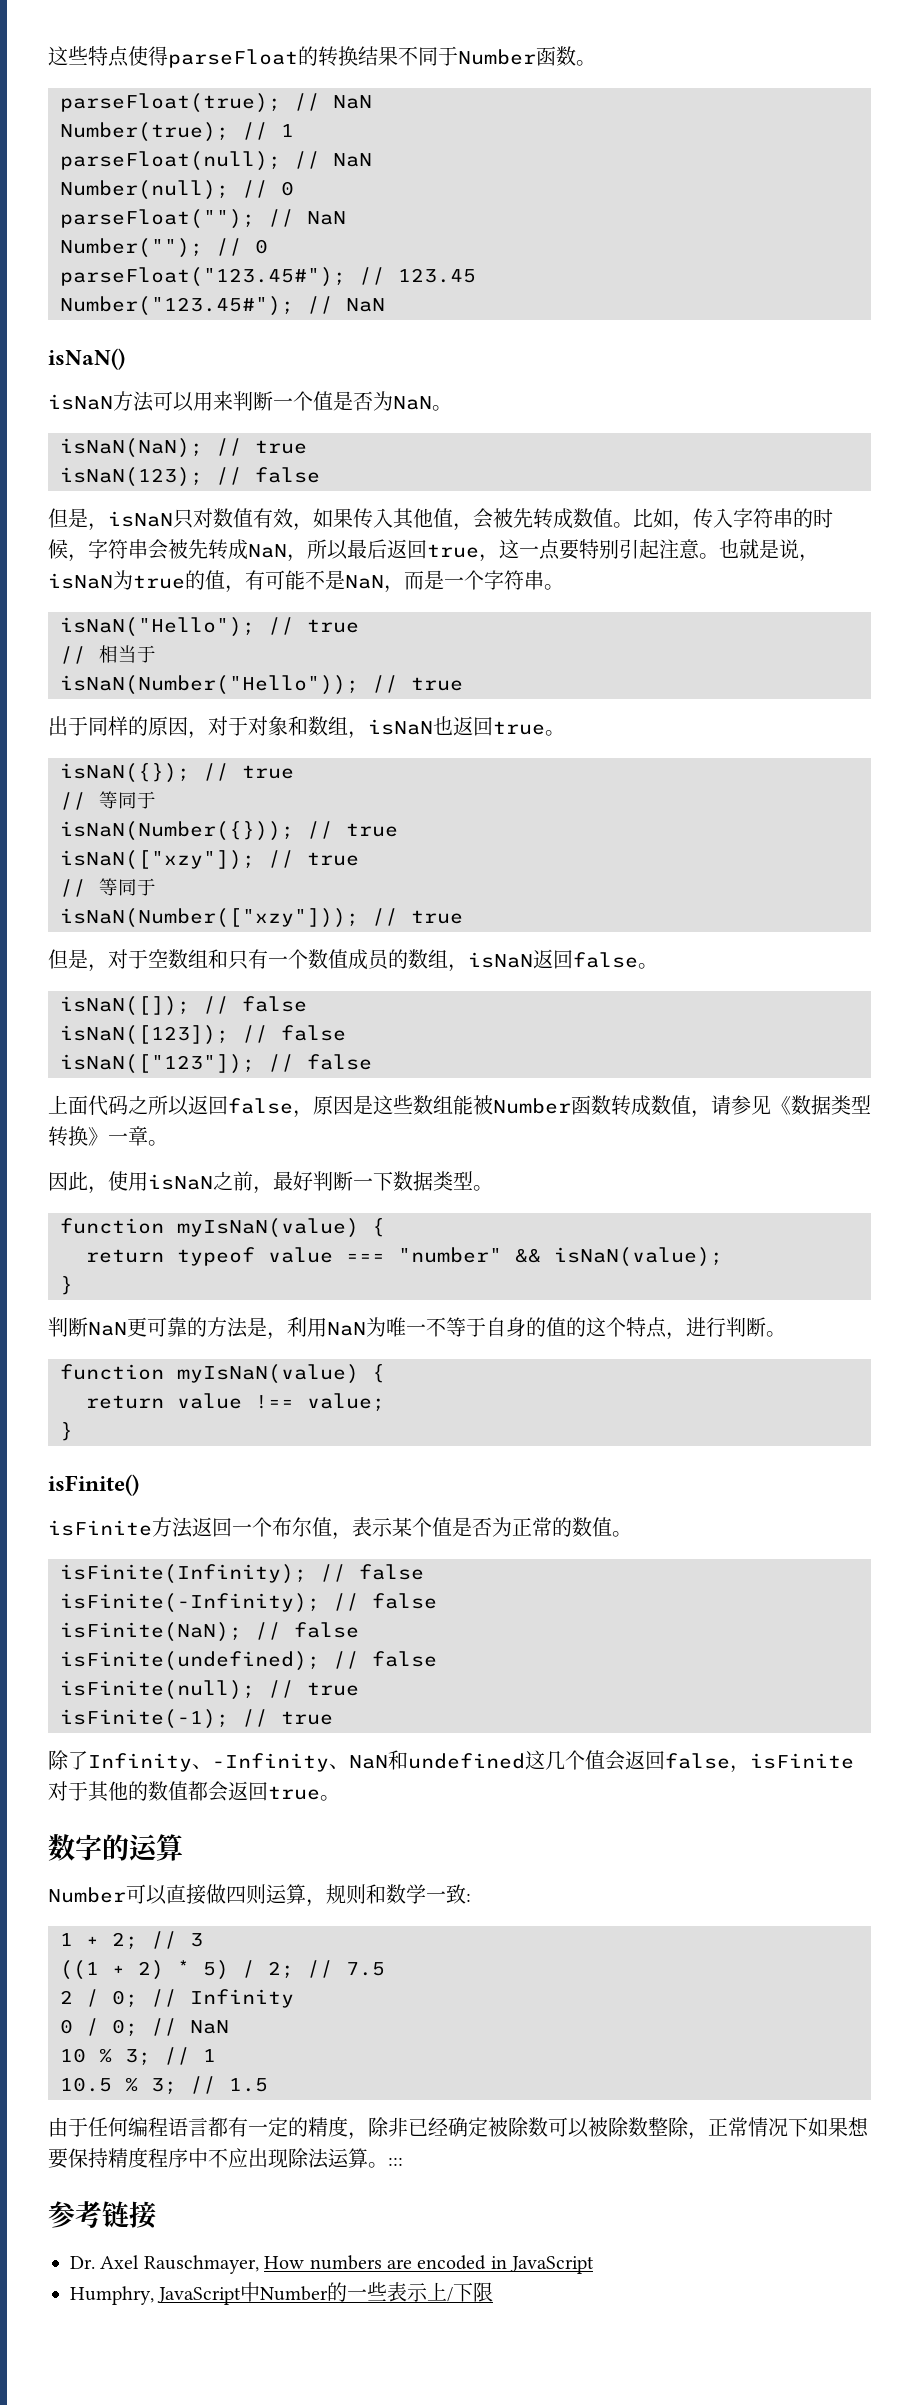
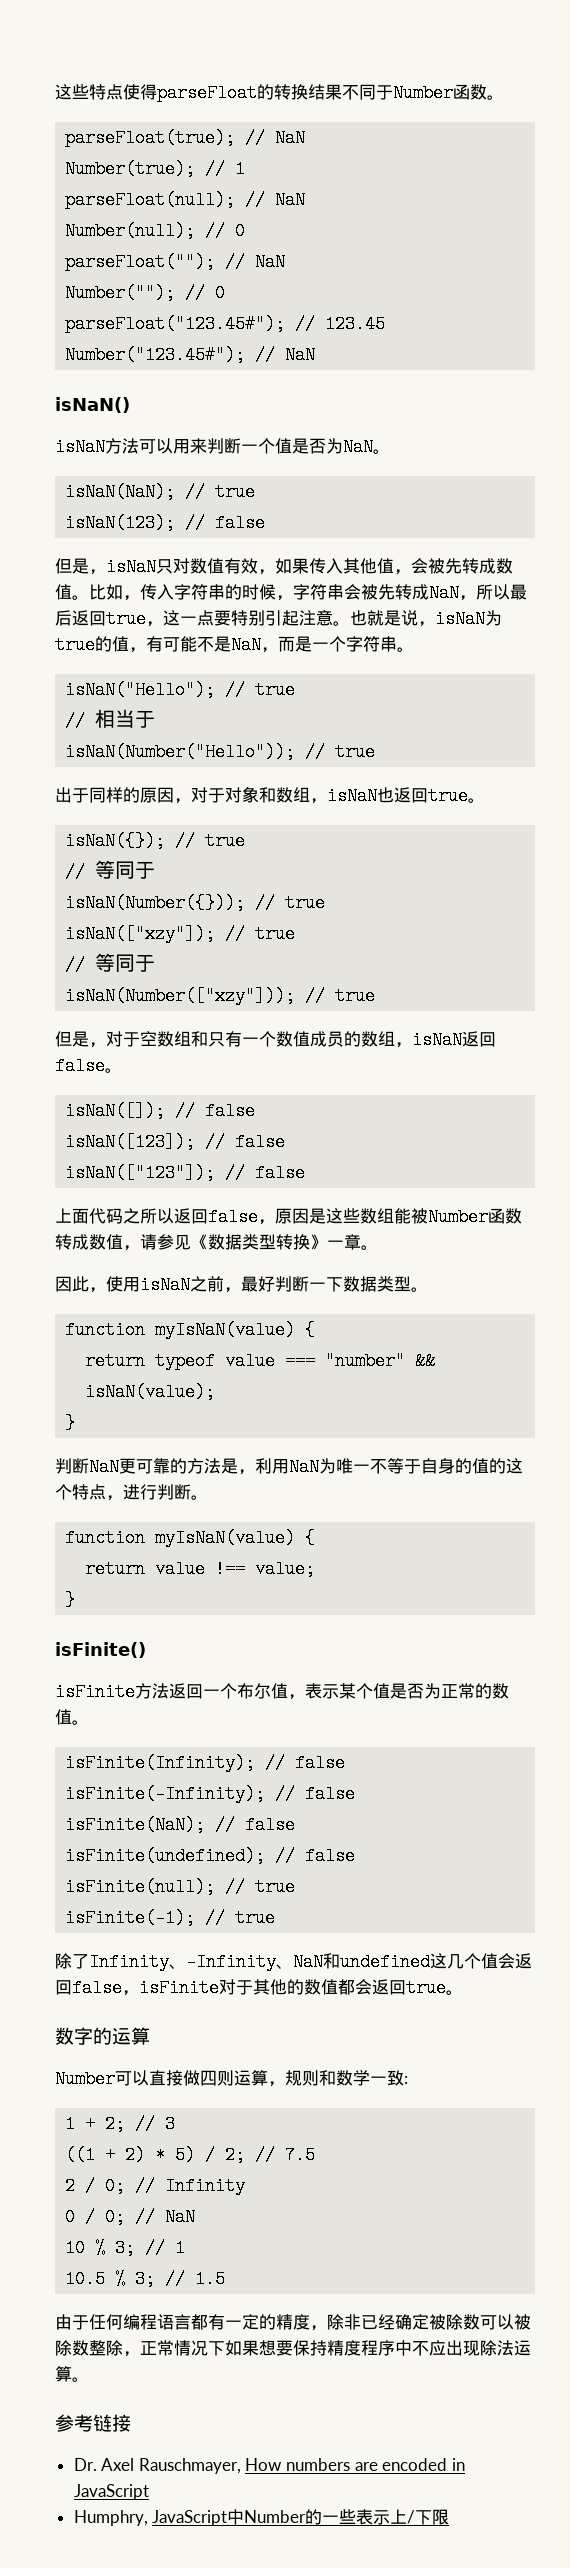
[388,2157,403,2166] ::: -> (89, 2379) none

